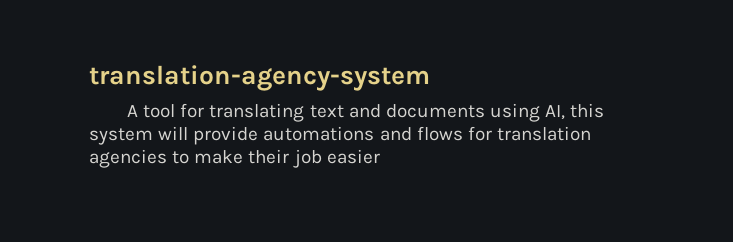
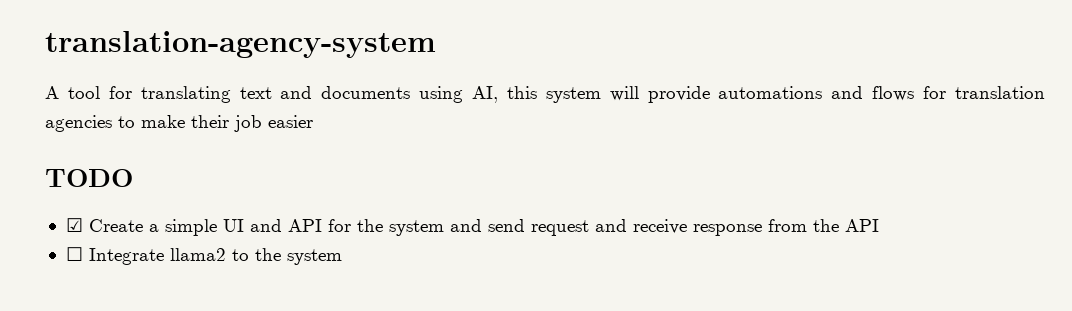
(380, 156) none -> [45,169,133,187] [65,218,879,236] [65,247,342,265] // TODO // ☑ Create a simple UI and API for the system and send request and receive response from the API // ☐ Integrate llama2 to the system

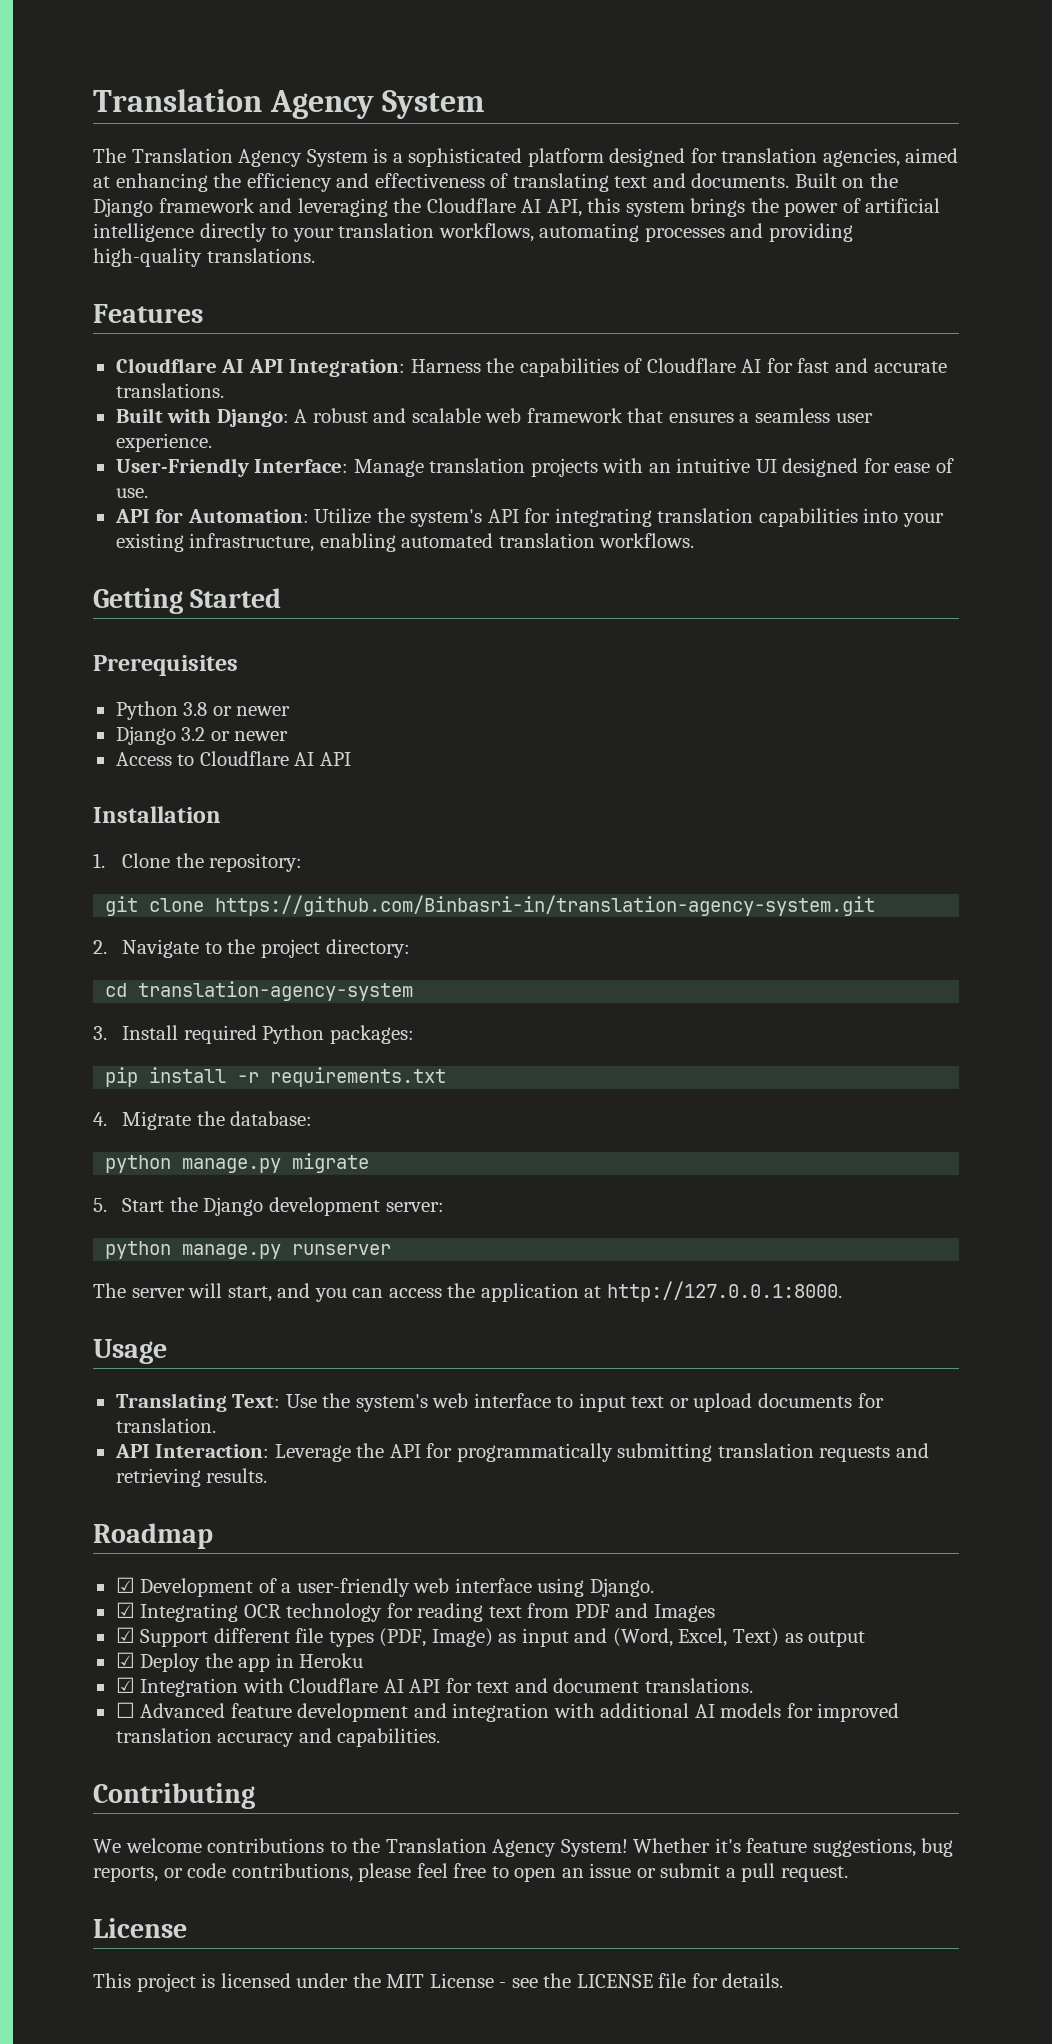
[45,31,436,58] [45,86,1045,103] [45,115,313,132] [45,169,133,187] [65,218,879,236] [65,247,342,265] translation-agency-system // A tool for translating text and documents using AI, this system will provide automations and flows for translation agencies to make their job easier // TODO // ☑ Create a simple UI and API for the system and send request and receive response from the API // ☐ Integrate llama2 to the system -> [93,89,486,119] [93,148,959,167] [93,173,898,192] [93,198,941,217] [93,223,853,242] [93,248,315,267] [93,304,203,323] [115,358,947,377] [115,383,224,398] [115,408,873,427] [115,433,212,452] [115,458,954,477] [115,488,148,498] [114,508,944,527] [115,533,695,552] [93,588,282,614] [93,655,238,676] [115,701,291,720] [115,726,289,745] [115,751,351,766] [93,806,221,823] [93,853,303,872] [105,895,876,916] [93,939,410,958] [105,981,414,1001] [93,1025,414,1044] [105,1067,447,1087] [93,1111,313,1130] [105,1153,370,1173] [93,1197,444,1216] [105,1241,392,1259] [93,1281,842,1302] [93,1339,167,1364] [115,1393,884,1412] [115,1418,216,1433] [114,1443,929,1462] [115,1468,268,1487] [93,1523,213,1549] [115,1577,654,1597] [115,1602,715,1622] [115,1627,866,1647] [115,1652,364,1672] [115,1677,753,1697] [115,1702,900,1722] [115,1728,441,1747] [93,1783,255,1809] [93,1838,954,1857] [93,1863,849,1882] [93,1918,187,1938] [93,1973,784,1992] Translation Agency System // The Translation Agency System is a sophisticated platform designed for translation agencies, aimed at enhancing the efficiency and effectiveness of translating text and documents. Built on the Django framework and leveraging the Cloudflare AI API, this system brings the power of artificial intelligence directly to your translation workflows, automating processes and providing high-quality translations. // Features // Cloudflare AI API Integration: Harness the capabilities of Cloudflare AI for fast and accurate translations. // Built with Django: A robust and scalable web framework that ensures a seamless user experience. // User-Friendly Interface: Manage translation projects with an intuitive UI designed for ease of use. // API for Automation: Utilize the system's API for integrating translation capabilities into your existing infrastructure, enabling automated translation workflows. // Getting Started // Prerequisites // Python 3.8 or newer // Django 3.2 or newer // Access to Cloudflare AI API // Installation // 1. Clone the repository: // git clone https://github.com/Binbasri-in/translation-agency-system.git // 2. Navigate to the project directory: // cd translation-agency-system // 3. Install required Python packages: // pip install -r requirements.txt // 4. Migrate the database: // python manage.py migrate // 5. Start the Django development server: // python manage.py runserver // The server will start, and you can access the application at http://127.0.0.1:8000. // Usage // Translating Text: Use the system's web interface to input text or upload documents for translation. // API Interaction: Leverage the API for programmatically submitting translation requests and retrieving results. // Roadmap // ☑ Development of a user-friendly web interface using Django. // ☑ Integrating OCR technology for reading text from PDF and Images // ☑ Support different file types (PDF, Image) as input and (Word, Excel, Text) as output // ☑ Deploy the app in Heroku // ☑ Integration with Cloudflare AI API for text and document translations. // ☐ Advanced feature development and integration with additional AI models for improved translation accuracy and capabilities. // Contributing // We welcome contributions to the Translation Agency System! Whether it's feature suggestions, bug reports, or code contributions, please feel free to open an issue or submit a pull request. // License // This project is licensed under the MIT License - see the LICENSE file for details.

